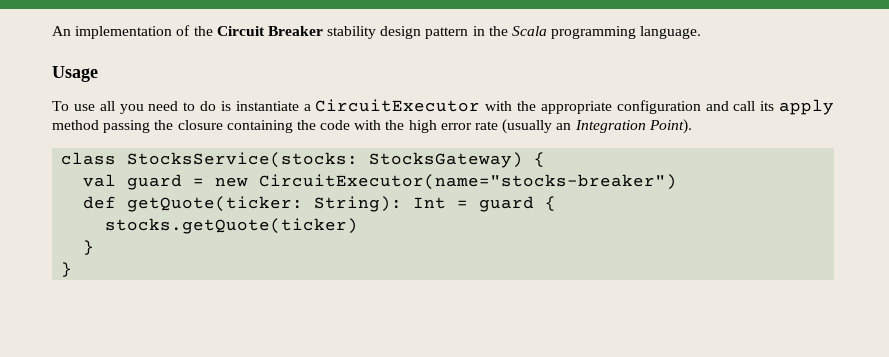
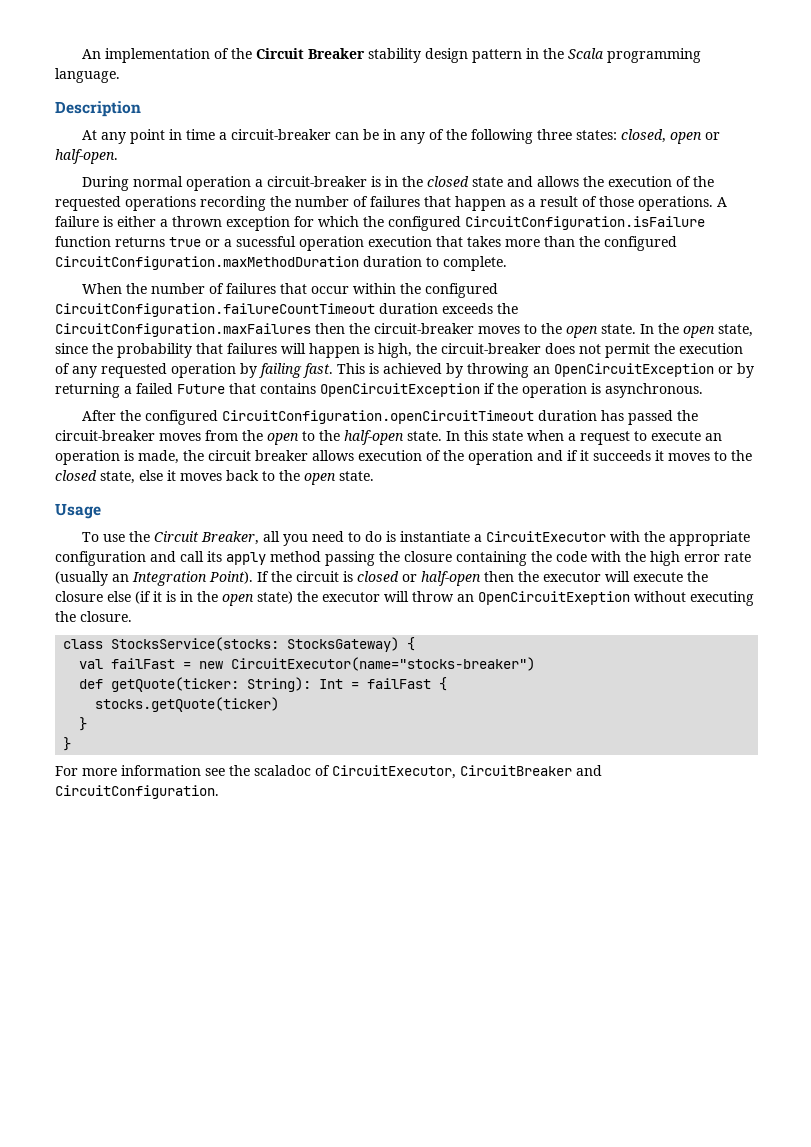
(702, 32) none -> [55,101,141,117] [81,129,720,144] [55,149,118,164] [81,176,714,191] [55,196,727,211] [55,216,705,231] [55,236,677,251] [55,256,507,271] [81,283,498,298] [55,303,518,317] [55,323,753,338] [55,343,743,358] [55,363,754,378] [55,383,703,398] [81,410,698,425] [55,430,722,445] [55,450,752,465] [55,470,374,485] // Description // At any point in time a circuit-breaker can be in any of the following three states: closed, open or half-open. // During normal operation a circuit-breaker is in the closed state and allows the execution of the requested operations recording the number of failures that happen as a result of those operations. A failure is either a thrown exception for which the configured CircuitConfiguration.isFailure function returns true or a sucessful operation execution that takes more than the configured CircuitConfiguration.maxMethodDuration duration to complete. // When the number of failures that occur within the configured CircuitConfiguration.failureCountTimeout duration exceeds the CircuitConfiguration.maxFailures then the circuit-breaker moves to the open state. In the open state, since the probability that failures will happen is high, the circuit-breaker does not permit the execution of any requested operation by failing fast. This is achieved by throwing an OpenCircuitException or by returning a failed Future that contains OpenCircuitException if the operation is asynchronous. // After the configured CircuitConfiguration.openCircuitTimeout duration has passed the circuit-breaker moves from the open to the half-open state. In this state when a request to execute an operation is made, the circuit breaker allows execution of the operation and if it succeeds it moves to the closed state, else it moves back to the open state.
(95, 107) none -> [128,531,259,545] the Circuit Breaker,
(692, 126) none -> [257,571,708,586] [55,591,754,606] [55,611,132,622] If the circuit is closed or half-open then the executor will execute the closure else (if it is in the open state) the executor will throw an OpenCircuitExeption without executing the closure.
[127,174,183,190] guard -> [111,658,176,669] failFast
[479,196,535,212] guard -> [367,678,432,689] failFast
(73, 269) none -> [55,765,602,779] [55,785,219,799] // For more information see the scaladoc of CircuitExecutor, CircuitBreaker and CircuitConfiguration.

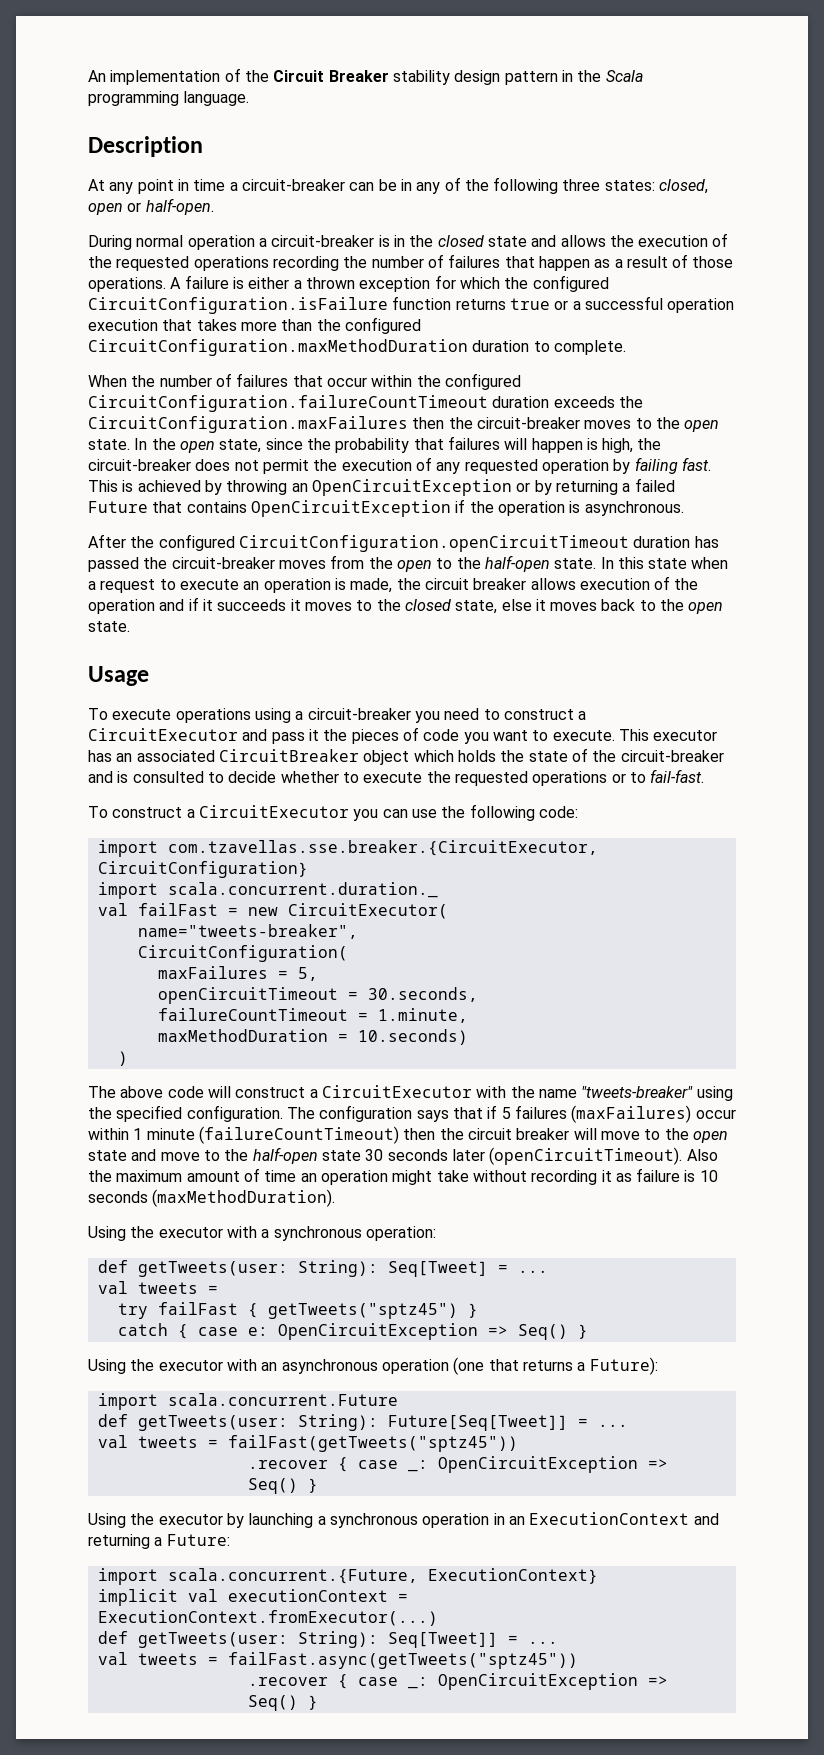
[236,236,296,247] sucessful -> [584,296,663,310] successful
[102,531,750,546] [55,551,751,566] [55,571,708,586] [55,591,754,606] [55,611,132,622] [63,637,416,652] [79,657,536,671] [79,677,360,692] use the Circuit Breaker, all you need to do is instantiate a CircuitExecutor with the appropriate configuration and call its apply method passing the closure containing the code with the high error rate (usually an Integration Point). If the circuit is closed or half-open then the executor will execute the closure else (if it is in the open state) the executor will throw an OpenCircuitExeption without executing the closure. // class StocksService(stocks: StocksGateway) { // val failFast = new CircuitExecutor(name="stocks-breaker") // def getQuote(ticker: String): Int = -> [112,708,587,723] [88,727,718,744] [88,748,724,765] [88,769,705,786] [88,804,578,821] [97,840,598,857] [97,861,308,878] [97,882,438,899] [97,903,448,919] [137,924,358,939] [137,945,348,962] [157,966,318,981] [157,987,478,1004] [157,1008,468,1023] [157,1029,468,1045] [117,1051,128,1066] [88,1085,733,1101] [88,1105,736,1123] [88,1126,728,1144] [88,1147,718,1165] [88,1168,718,1185] [88,1189,336,1207] [88,1226,436,1241] [97,1260,548,1277] [97,1281,218,1294] [117,1303,148,1319] execute operations using a circuit-breaker you need to construct a CircuitExecutor and pass it the pieces of code you want to execute. This executor has an associated CircuitBreaker object which holds the state of the circuit-breaker and is consulted to decide whether to execute the requested operations or to fail-fast. // To construct a CircuitExecutor you can use the following code: // import com.tzavellas.sse.breaker.{CircuitExecutor, CircuitConfiguration} // import scala.concurrent.duration._ // val failFast = new CircuitExecutor( // name="tweets-breaker", // CircuitConfiguration( // maxFailures = 5, // openCircuitTimeout = 30.seconds, // failureCountTimeout = 1.minute, // maxMethodDuration = 10.seconds) // ) // The above code will construct a CircuitExecutor with the name "tweets-breaker" using the specified configuration. The configuration says that if 5 failures (maxFailures) occur within 1 minute (failureCountTimeout) then the circuit breaker will move to the open state and move to the half-open state 30 seconds later (openCircuitTimeout). Also the maximum amount of time an operation might take without recording it as failure is 10 seconds (maxMethodDuration). // Using the executor with a synchronous operation: // def getTweets(user: String): Seq[Tweet] = ... // val tweets = // try
[95,697,280,712] [79,717,88,731] [63,737,72,751] [55,765,602,779] [55,785,219,799] // stocks.getQuote(ticker) // } // } // For more information see the scaladoc of CircuitExecutor, CircuitBreaker and CircuitConfiguration. -> [267,1303,478,1319] [117,1323,588,1340] [88,1357,658,1375] [97,1393,398,1410] [97,1414,628,1431] [97,1435,518,1452] [247,1456,668,1473] [247,1478,318,1494] [88,1512,719,1528] [88,1534,230,1549] [97,1568,598,1585] [97,1589,408,1606] [97,1610,438,1626] [97,1631,558,1648] [97,1652,578,1669] [247,1673,668,1690] [247,1695,318,1711] getTweets("sptz45") } // catch { case e: OpenCircuitException => Seq() } // Using the executor with an asynchronous operation (one that returns a Future): // import scala.concurrent.Future // def getTweets(user: String): Future[Seq[Tweet]] = ... // val tweets = failFast(getTweets("sptz45")) // .recover { case _: OpenCircuitException => Seq() } // Using the executor by launching a synchronous operation in an ExecutionContext and returning a Future: // import scala.concurrent.{Future, ExecutionContext} // implicit val executionContext = ExecutionContext.fromExecutor(...) // def getTweets(user: String): Seq[Tweet]] = ... // val tweets = failFast.async(getTweets("sptz45")) // .recover { case _: OpenCircuitException => Seq() }

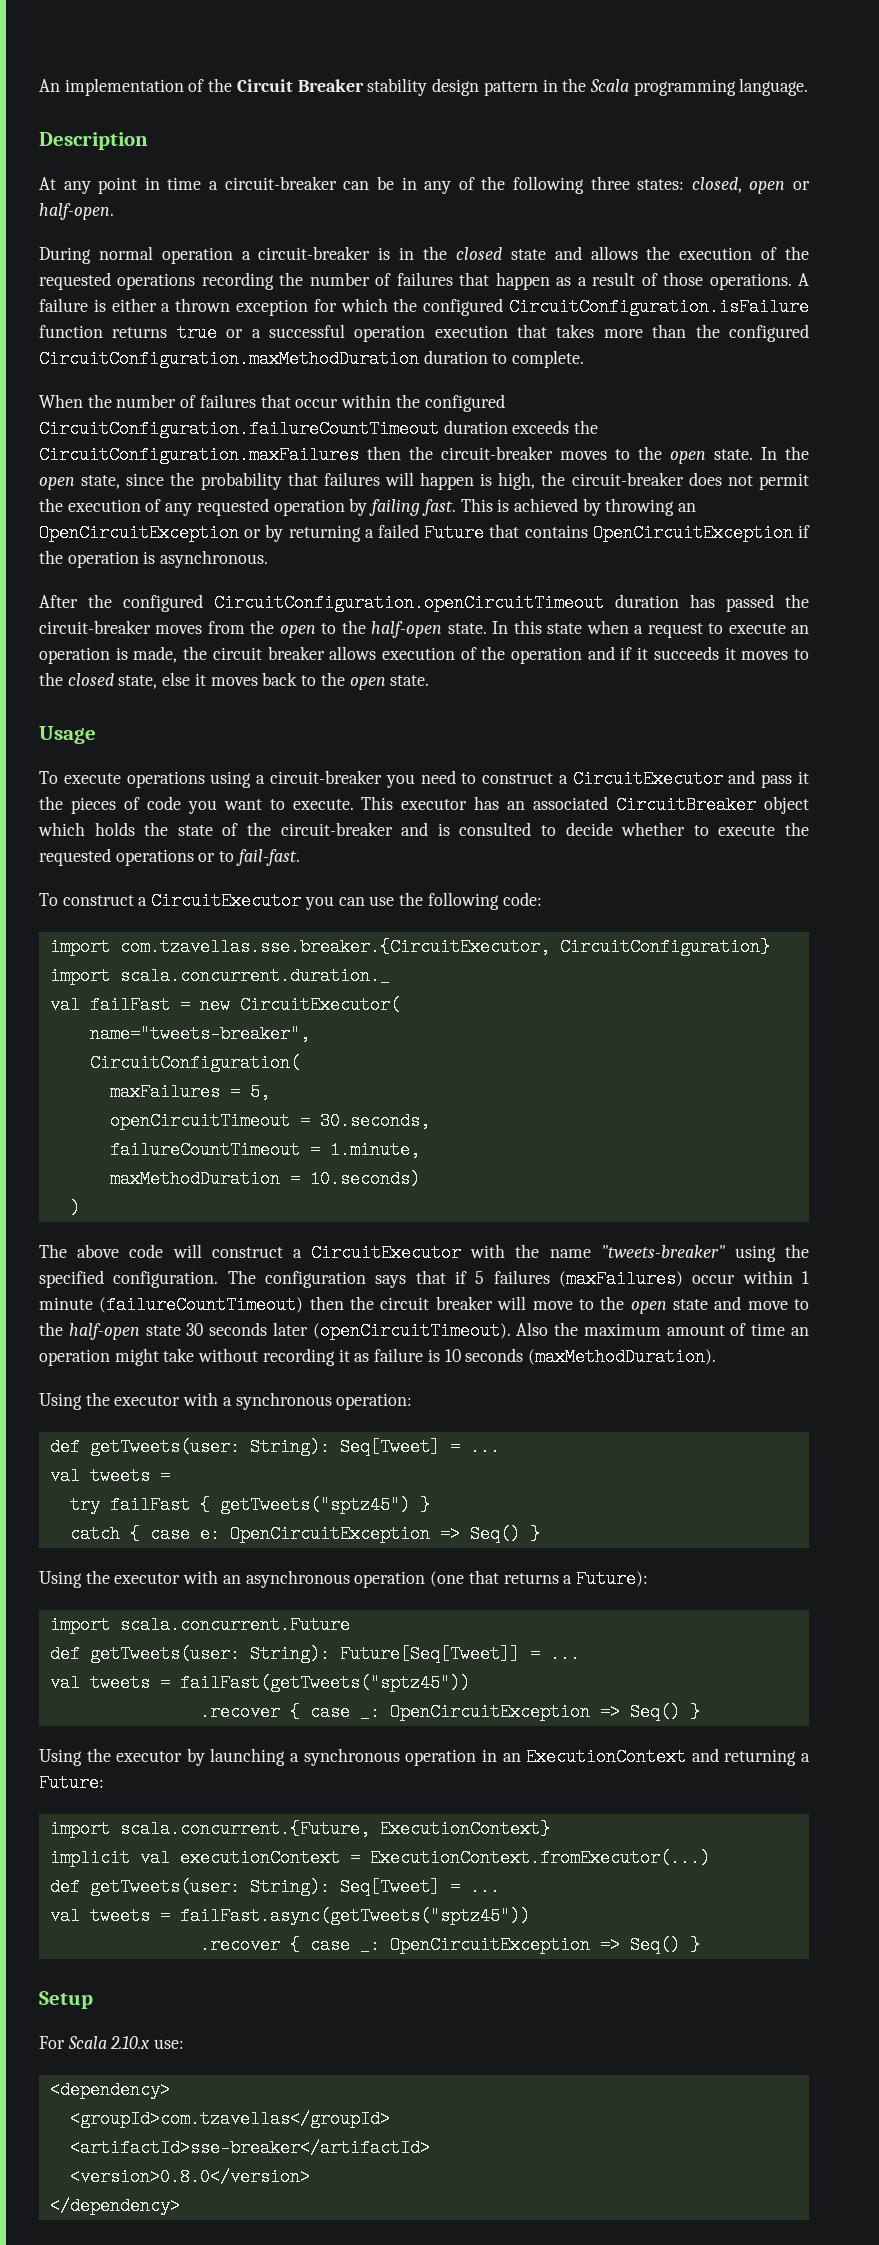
[387,1632,498,1648] Seq[Tweet]] -> [339,1878,440,1896] Seq[Tweet]
(318, 1702) none -> [39,1991,93,2009] [39,2036,185,2049] [49,2081,170,2099] [69,2110,390,2128] [69,2139,430,2157] [69,2168,310,2186] [49,2197,180,2215] // Setup // For Scala 2.10.x use: // <dependency> // <groupId>com.tzavellas</groupId> // <artifactId>sse-breaker</artifactId> // <version>0.8.0</version> // </dependency>

